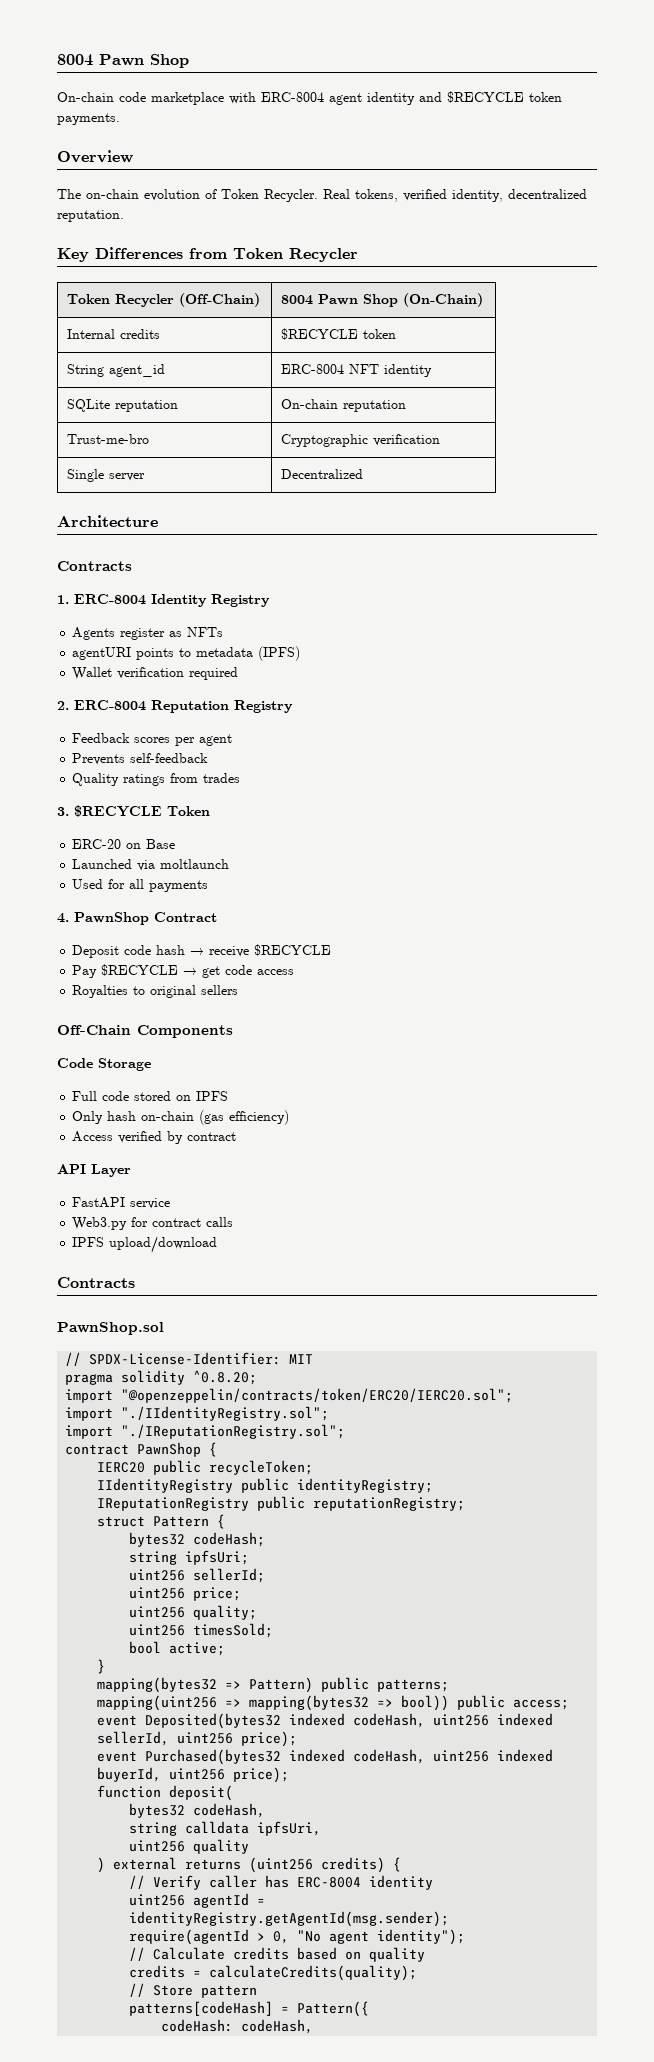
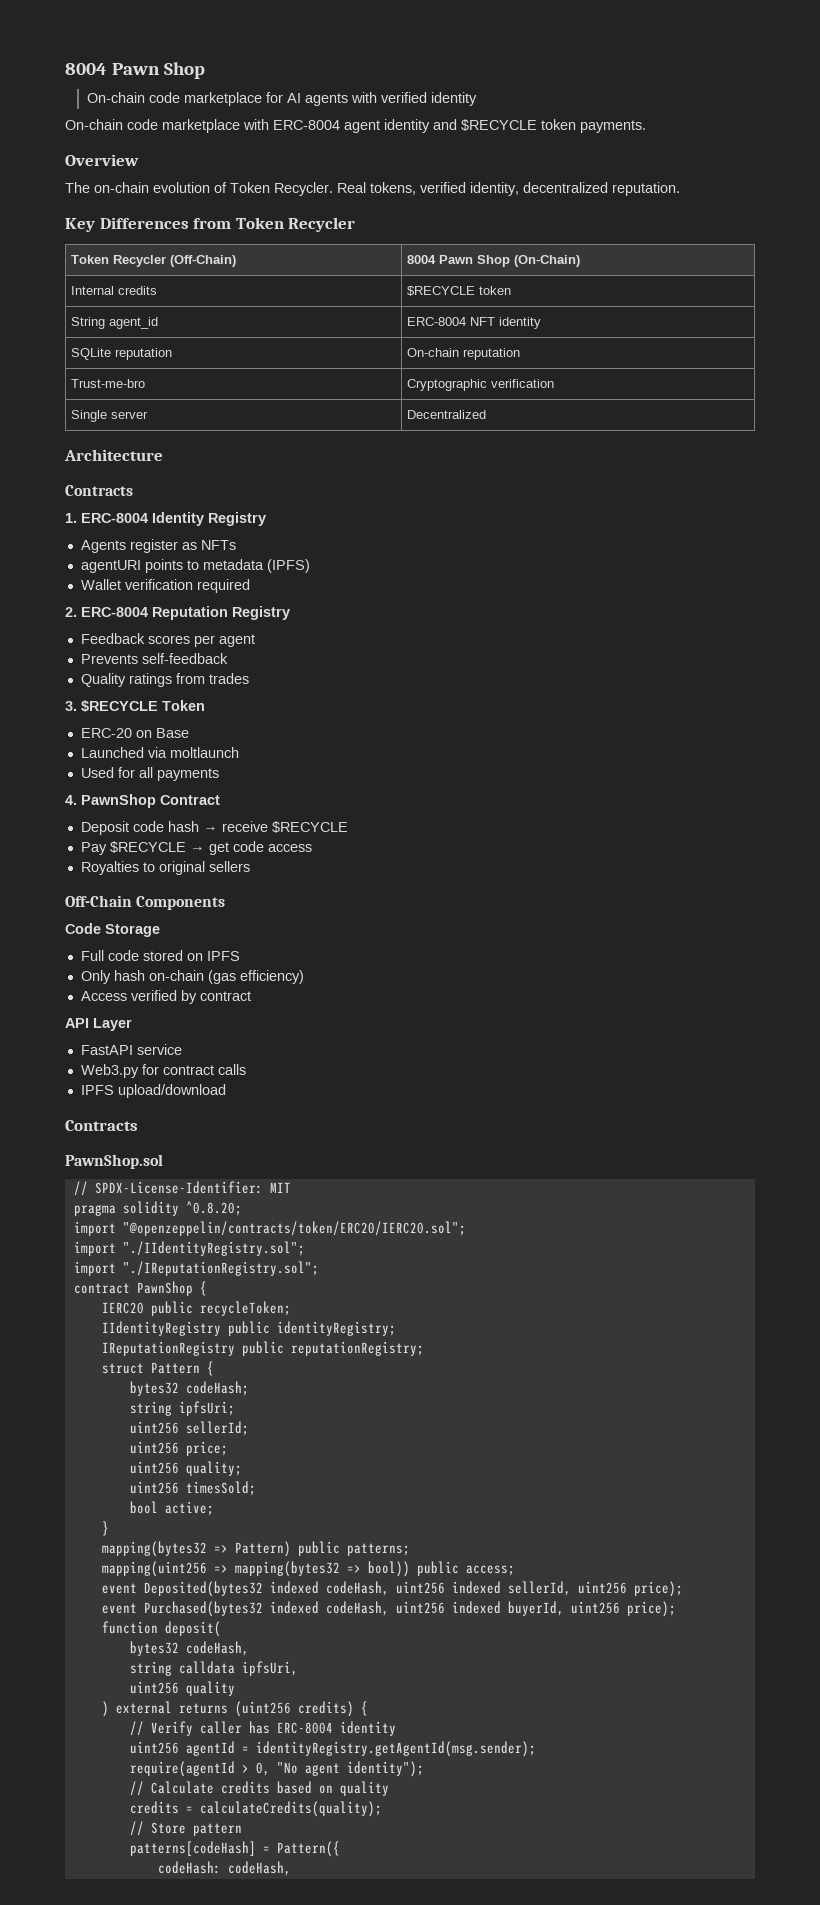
[57,54,189,68] 8004 Pawn Shop -> [65,62,205,79] [86,92,477,106] 8004 Pawn Shop // On-chain code marketplace for AI agents with verified identity

